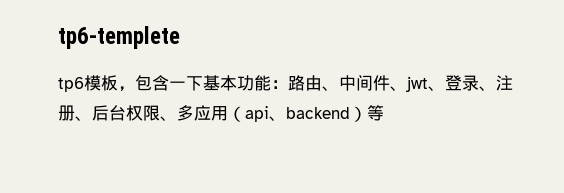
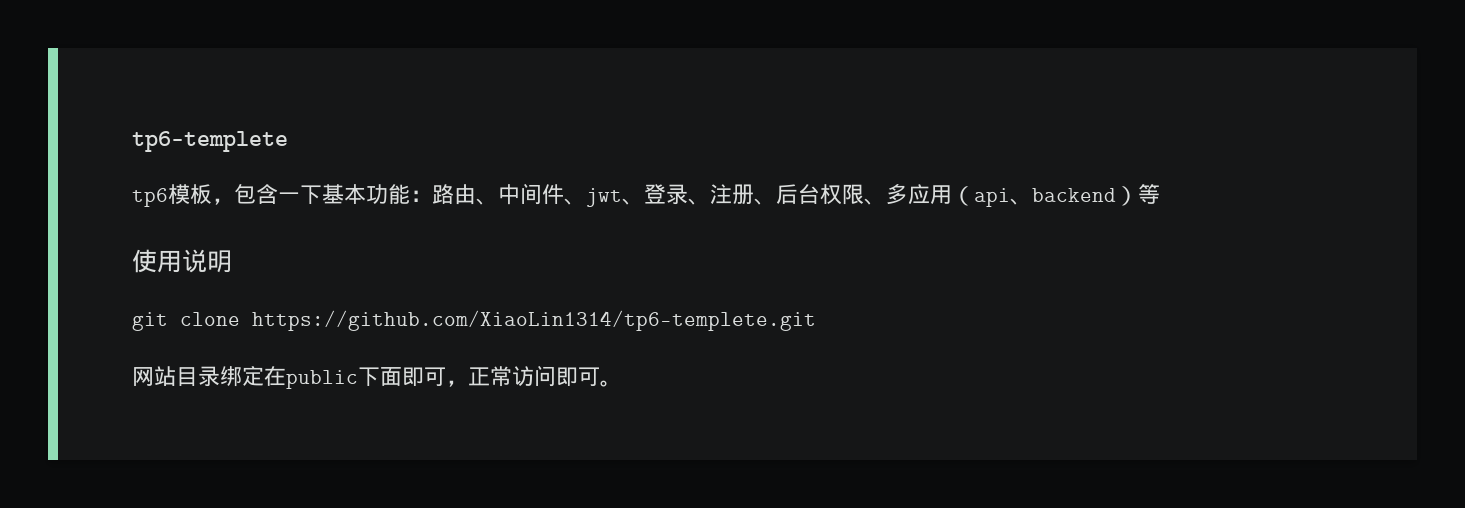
(384, 113) none -> [132,249,232,273] [132,310,816,331] [132,365,622,389] // 使用说明 // git clone https://github.com/XiaoLin1314/tp6-templete.git // 网站目录绑定在public下面即可，正常访问即可。

